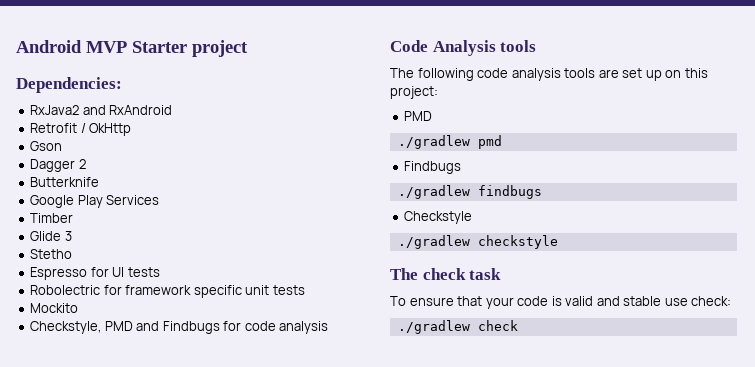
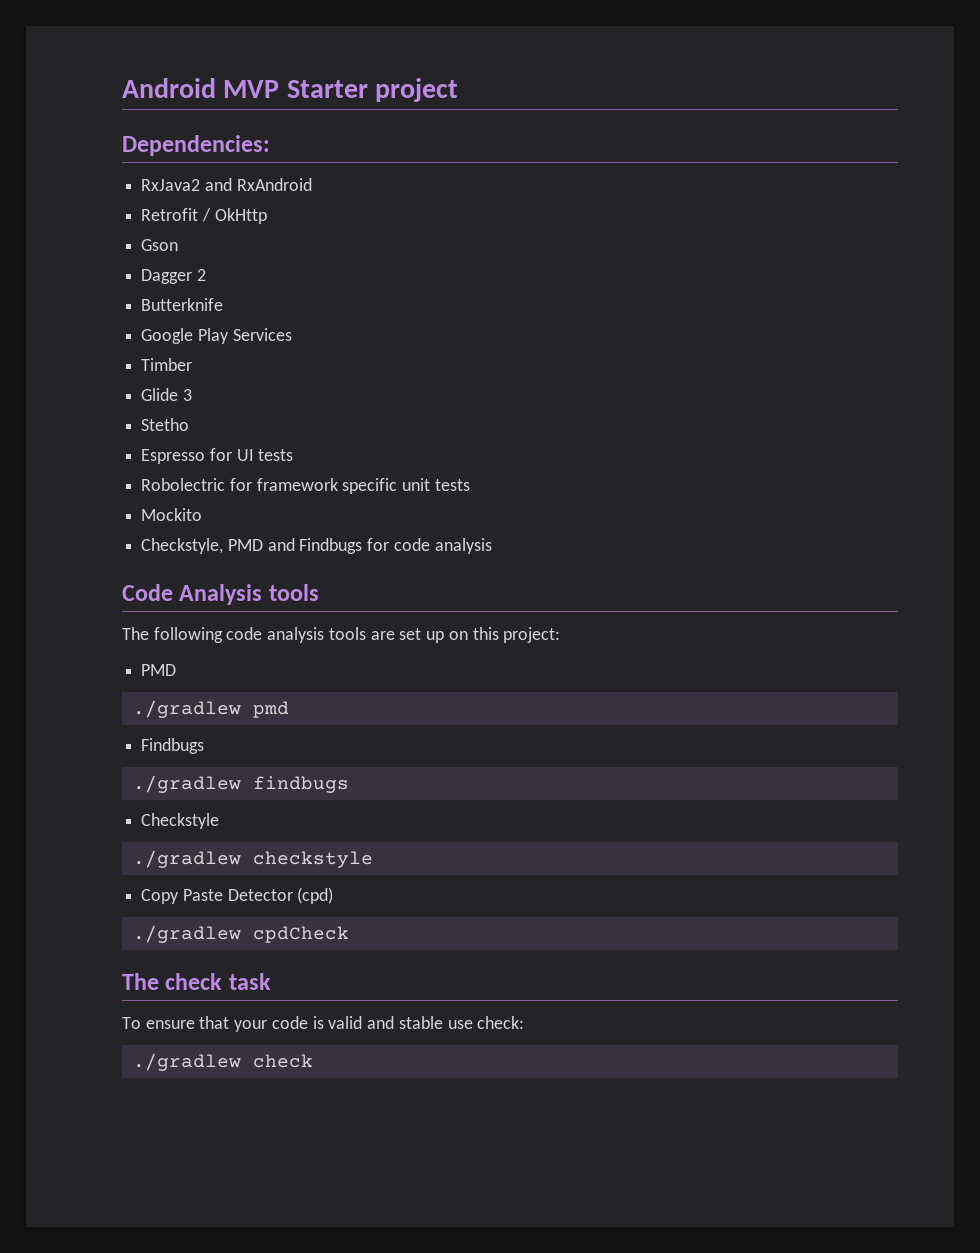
(558, 242) none -> [141,887,334,904] [132,925,349,943] // Copy Paste Detector (cpd) // ./gradlew cpdCheck

